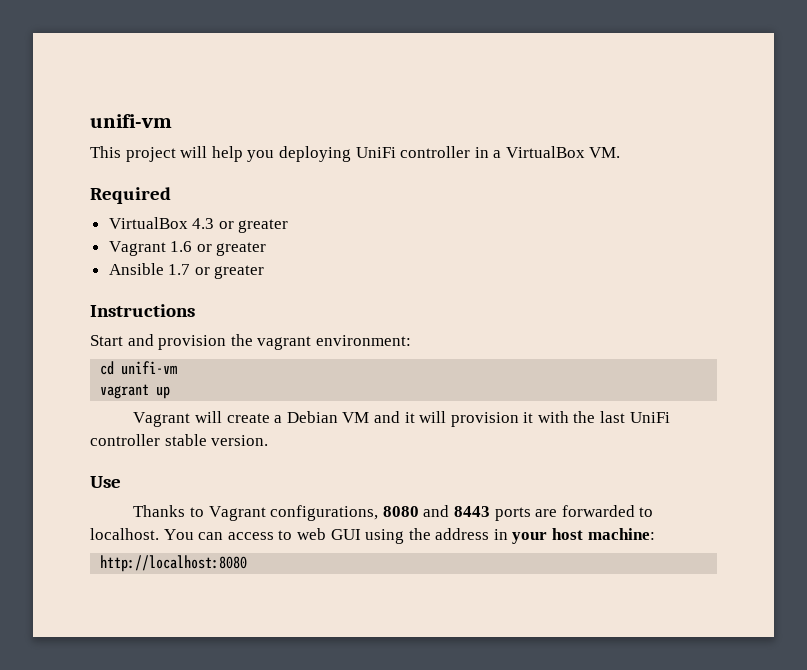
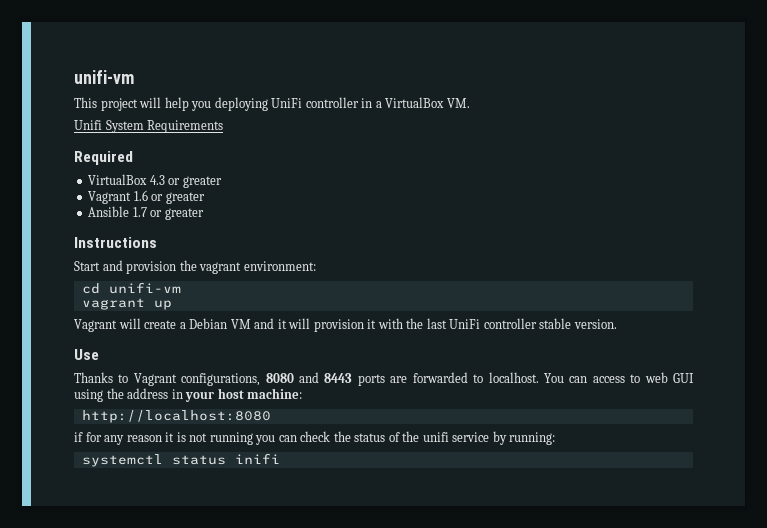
(621, 152) none -> [74,120,224,133] // Unifi System Requirements
(248, 563) none -> [74,431,556,445] [81,453,280,467] // if for any reason it is not running you can check the status of the unifi service by running: // systemctl status inifi

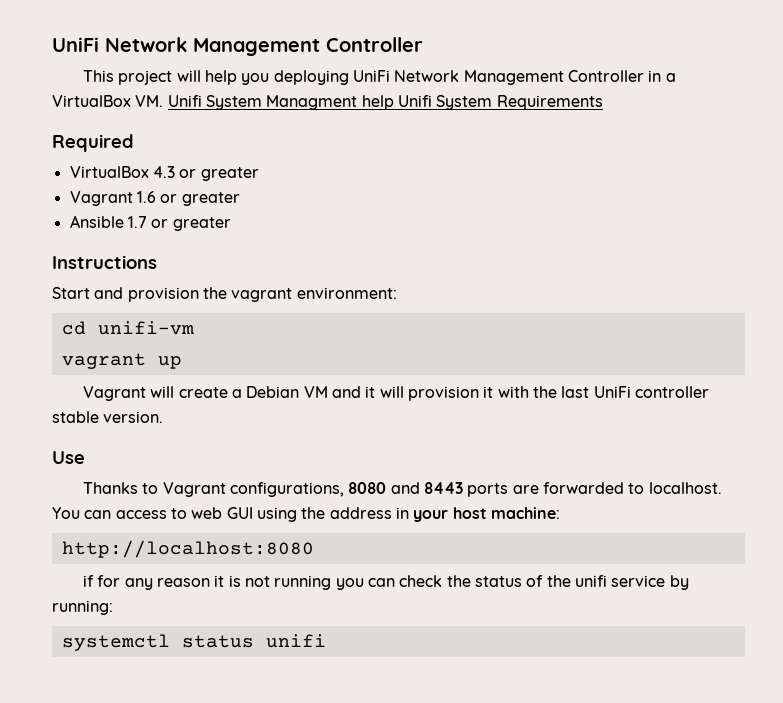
[74,70,134,84] unifi-vm -> [52,37,423,56] UniFi Network Management Controller
[305,97,359,108] controller -> [394,70,645,85] Network Management Controller
(470, 103) // -> [167,95,394,110] Unifi System Managment help
[234,453,280,464] inifi -> [265,634,326,648] unifi

